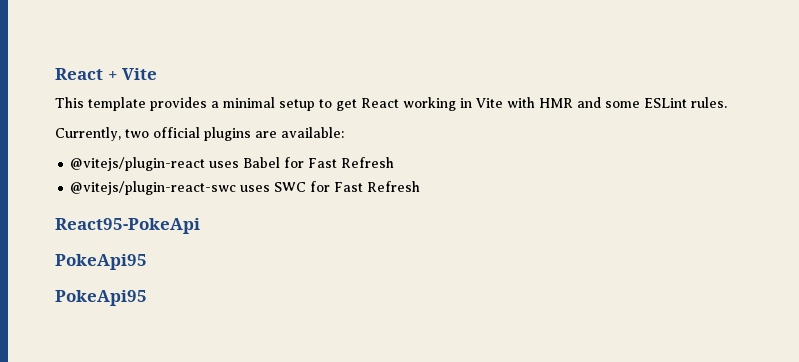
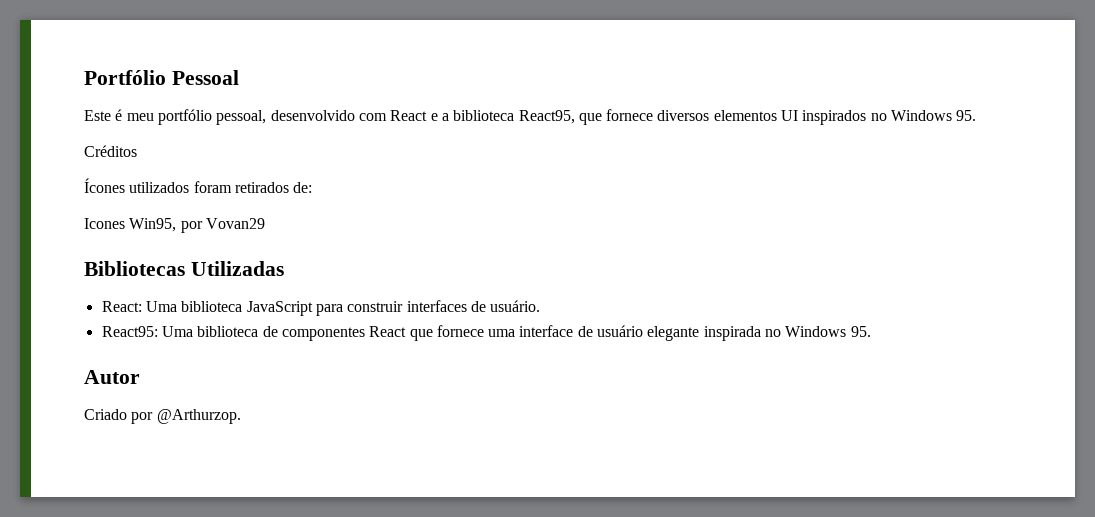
[55,68,158,80] [55,97,727,111] [55,127,344,141] [70,157,395,171] [70,181,421,195] [55,218,200,234] [55,254,147,270] [55,290,147,306] React + Vite // This template provides a minimal setup to get React working in Vite with HMR and some ESLint rules. // Currently, two official plugins are available: // @vitejs/plugin-react uses Babel for Fast Refresh // @vitejs/plugin-react-swc uses SWC for Fast Refresh // React95-PokeApi // PokeApi95 // PokeApi95 -> [84,70,239,85] [84,109,977,125] [84,145,137,157] [84,178,313,193] [84,218,265,233] [84,261,284,276] [101,300,541,316] [101,325,871,341] [84,370,140,384] [84,409,241,424] Portfólio Pessoal // Este é meu portfólio pessoal, desenvolvido com React e a biblioteca React95, que fornece diversos elementos UI inspirados no Windows 95. // Créditos // Ícones utilizados foram retirados de: // Icones Win95, por Vovan29 // Bibliotecas Utilizadas // React: Uma biblioteca JavaScript para construir interfaces de usuário. // React95: Uma biblioteca de componentes React que fornece uma interface de usuário elegante inspirada no Windows 95. // Autor // Criado por @Arthurzop.

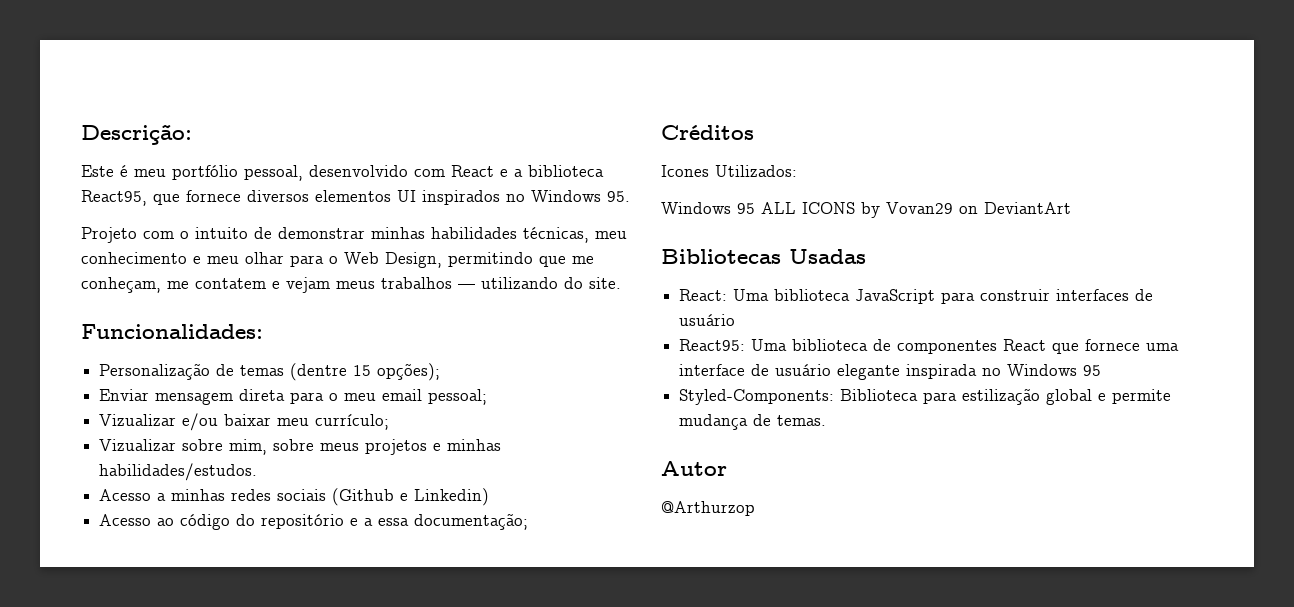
[84,70,239,85] Portfólio Pessoal -> [81,124,192,145] Descrição:
[84,145,137,157] [84,178,313,193] [84,218,203,233] Créditos // Ícones utilizados foram retirados de: // Icones Win95, por -> [81,227,627,243] [81,252,594,268] [81,277,621,293] [81,324,263,339] [99,363,441,381] [99,389,488,405] [99,413,390,431] [99,439,502,455] [99,463,258,481] [99,488,490,506] [99,513,529,530] [661,125,754,140] [661,165,797,177] [661,202,880,218] Projeto com o intuito de demonstrar minhas habilidades técnicas, meu conhecimento e meu olhar para o Web Design, permitindo que me conheçam, me contatem e vejam meus trabalhos — utilizando do site. // Funcionalidades: // Personalização de temas (dentre 15 opções); // Enviar mensagem direta para o meu email pessoal; // Vizualizar e/ou baixar meu currículo; // Vizualizar sobre mim, sobre meus projetos e minhas habilidades/estudos. // Acesso a minhas redes sociais (Github e Linkedin) // Acesso ao código do repositório e a essa documentação; // Créditos // Icones Utilizados: // Windows 95 ALL ICONS by
(265, 223) none -> [959,202,1071,214] on DeviantArt
[190,261,284,276] Utilizadas -> [789,249,866,264] Usadas
[490,300,541,312] usuário. -> [679,314,736,326] usuário
[850,326,871,337] [84,370,140,384] [84,409,241,424] 95. // Autor // Criado por @Arthurzop. -> [1083,365,1102,376] [679,388,1172,405] [679,414,827,430] [661,461,727,476] [661,501,755,516] 95 // Styled-Components: Biblioteca para estilização global e permite mudança de temas. // Autor // @Arthurzop

